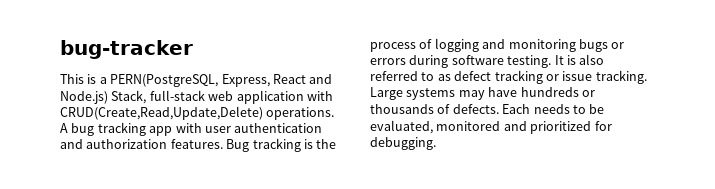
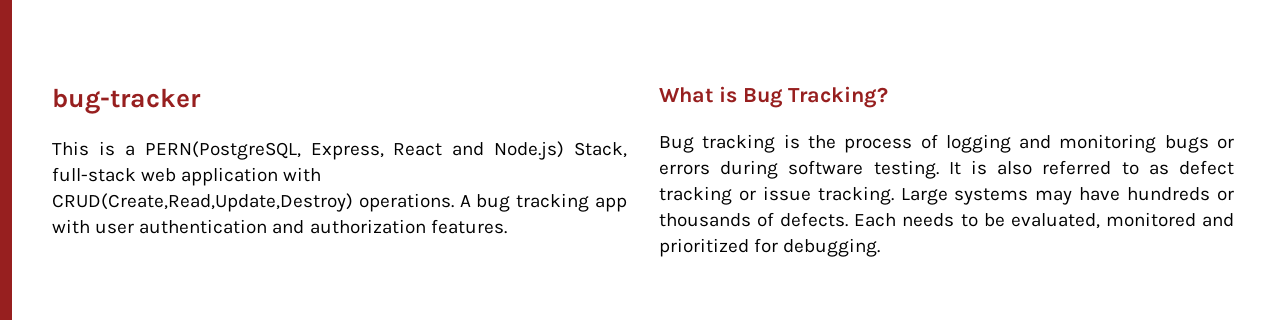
[60,106,263,120] CRUD(Create,Read,Update,Delete) -> [52,193,353,212] CRUD(Create,Read,Update,Destroy)
(223, 144) none -> [659,86,889,108] // What is Bug Tracking? //

